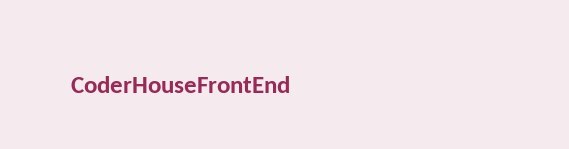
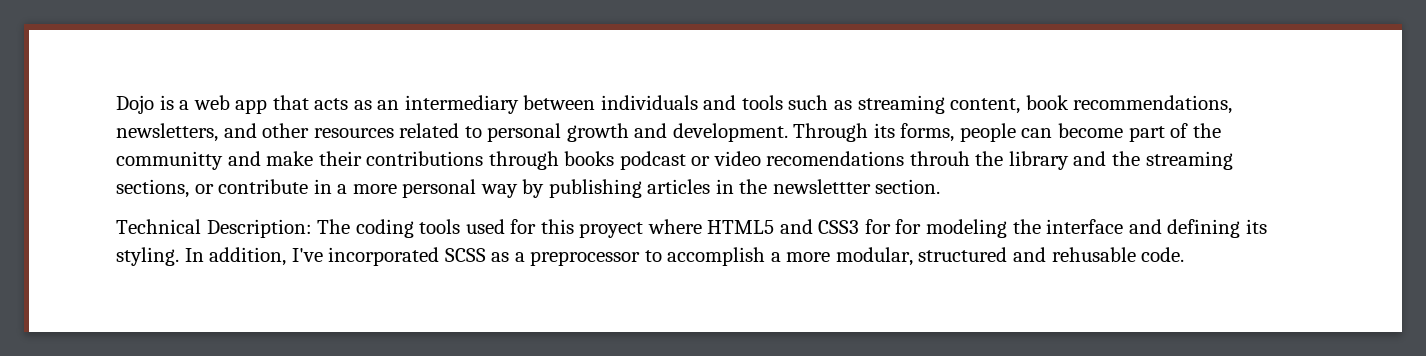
[71,76,290,93] CoderHouseFrontEnd -> [116,95,1233,114] [116,123,1221,142] [116,151,1233,170] [116,179,941,198] [116,219,1267,238] [116,247,1185,266] Dojo is a web app that acts as an intermediary between individuals and tools such as streaming content, book recommendations, newsletters, and other resources related to personal growth and development. Through its forms, people can become part of the communitty and make their contributions through books podcast or video recomendations throuh the library and the streaming sections, or contribute in a more personal way by publishing articles in the newslettter section. // Technical Description: The coding tools used for this proyect where HTML5 and CSS3 for for modeling the interface and defining its styling. In addition, I've incorporated SCSS as a preprocessor to accomplish a more modular, structured and rehusable code.

